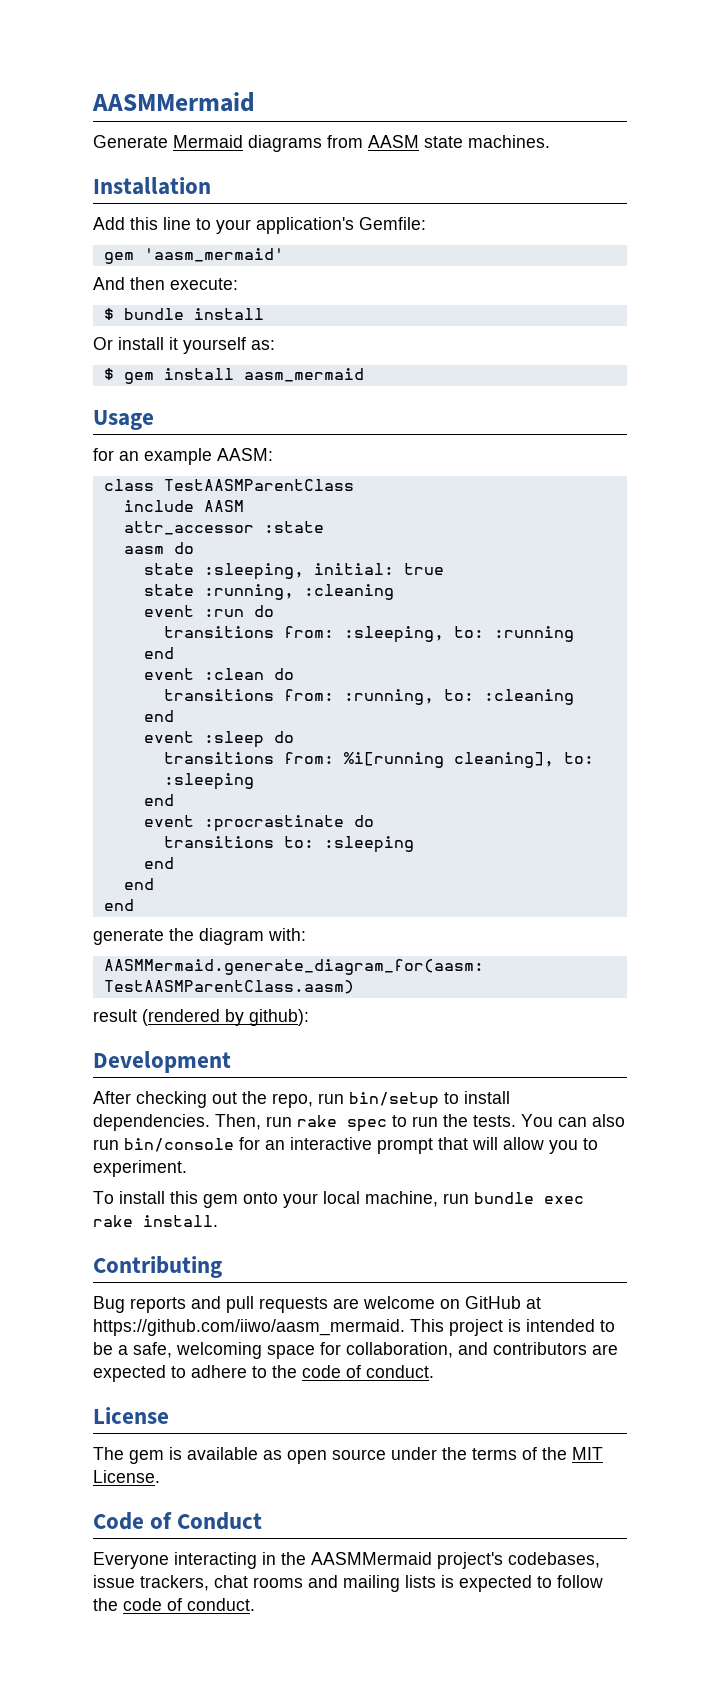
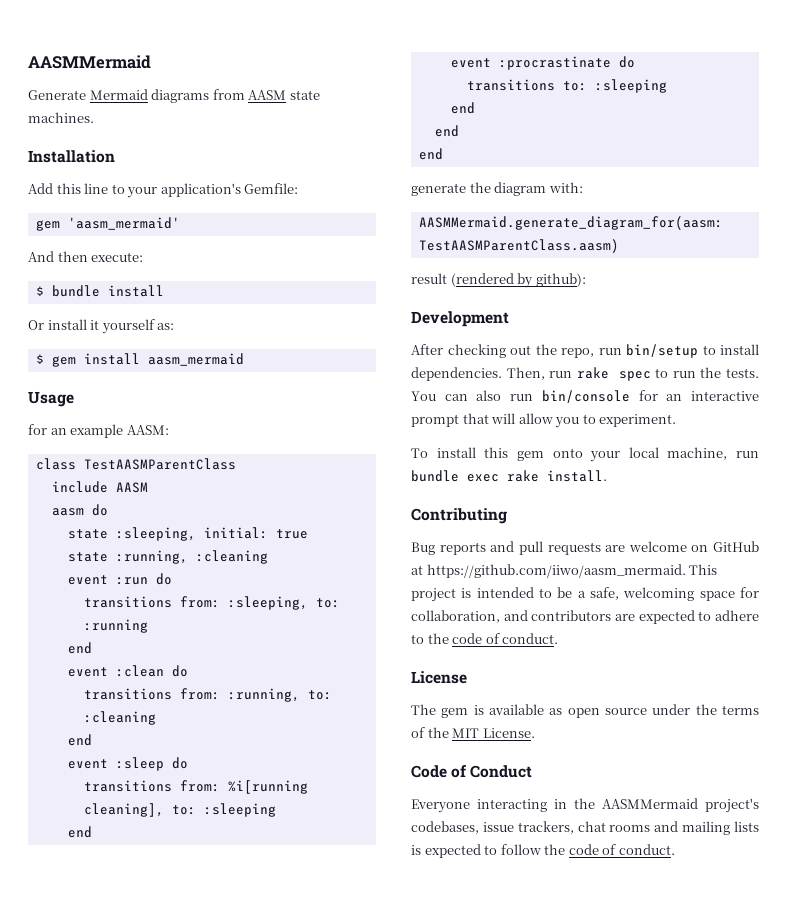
[123,521,324,535] // attr_accessor :state -> (148, 487) none

